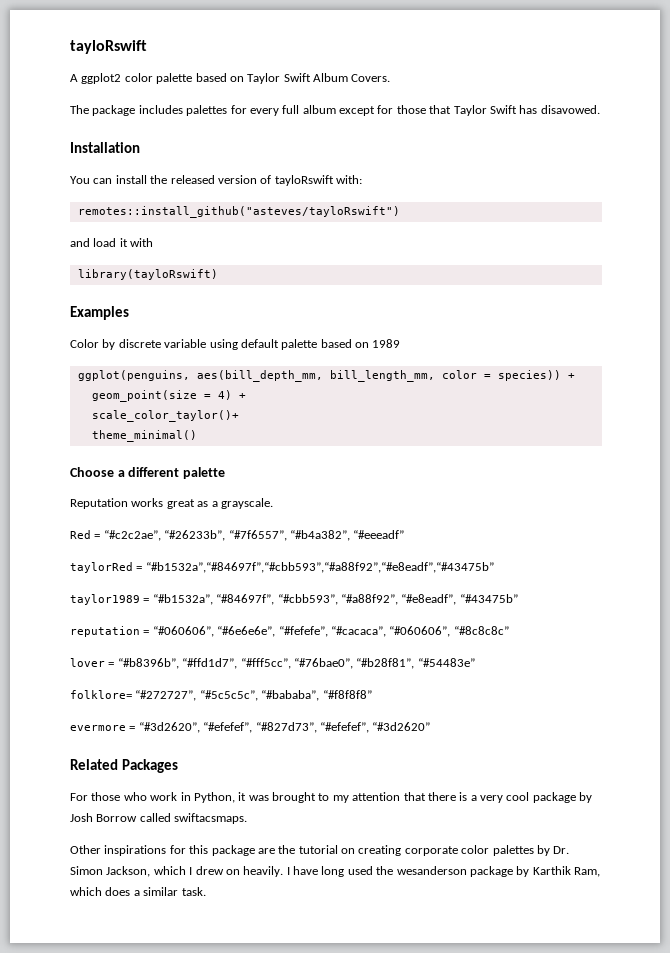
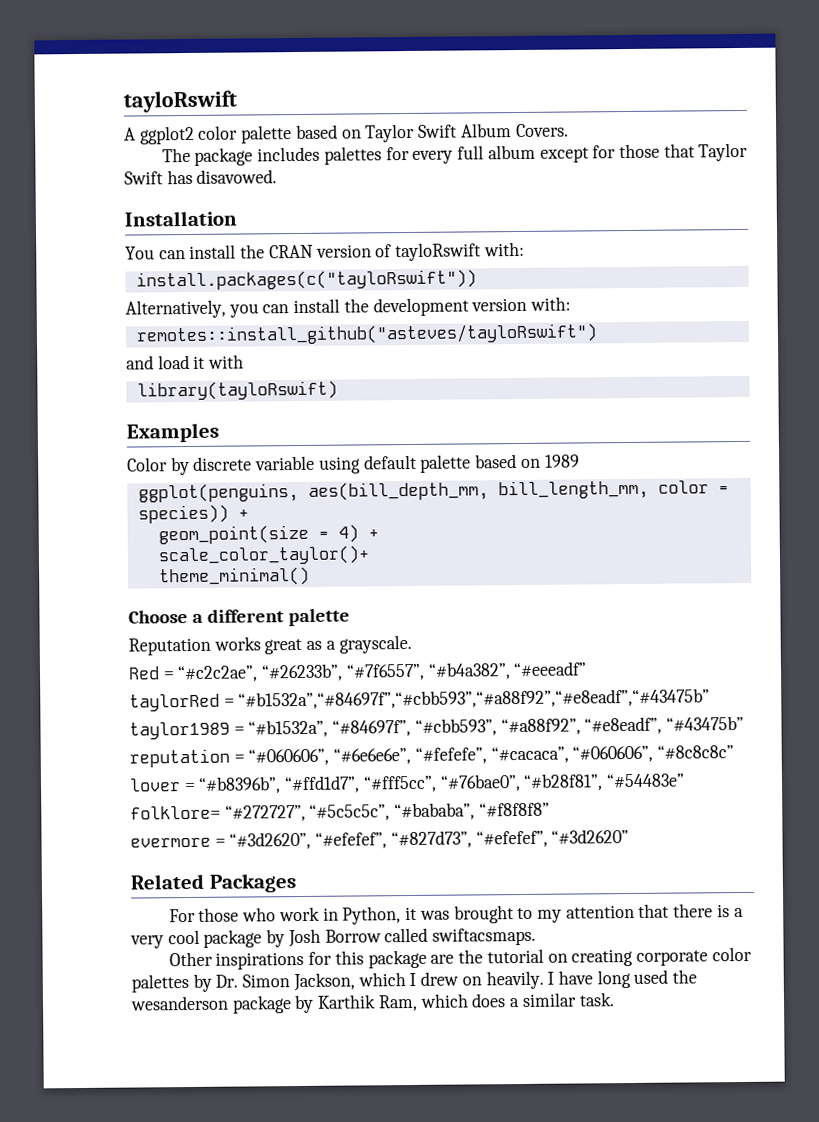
[170,175,215,184] released -> [268,244,314,259] CRAN
(362, 179) none -> [135,269,477,291] [125,296,572,319] // install.packages(c("tayloRswift")) // Alternatively, you can install the development version with:

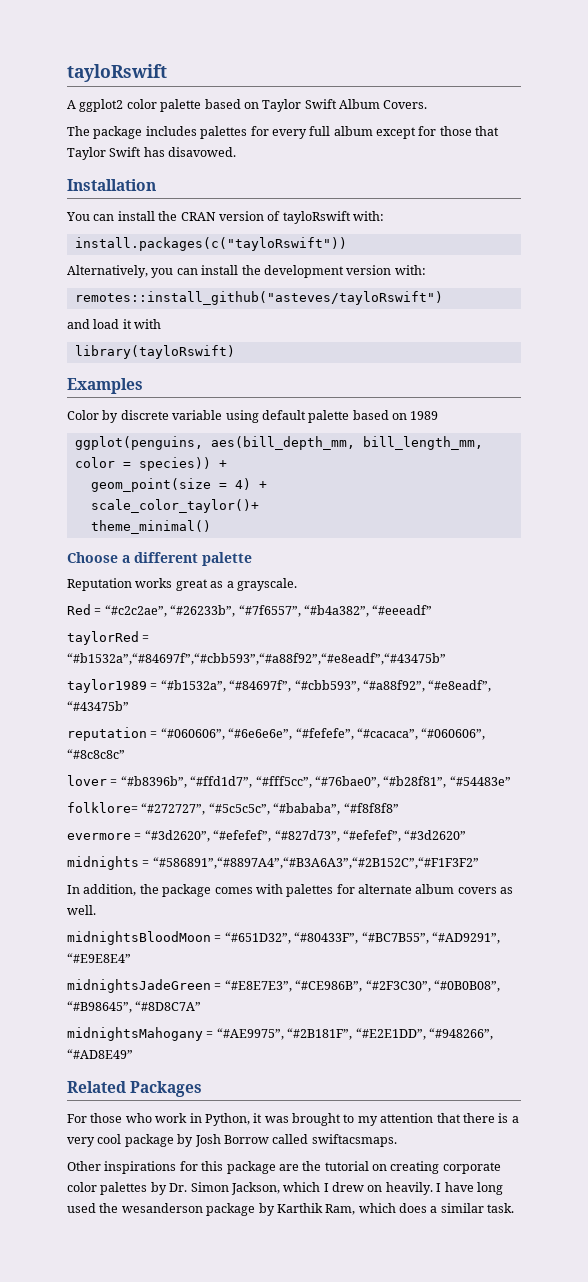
(630, 837) none -> [67,856,479,870] [67,884,514,897] [67,905,96,915] [67,931,500,945] [67,953,131,963] [67,979,500,993] [67,1001,202,1013] [67,1027,493,1041] [67,1049,133,1059] // midnights = “#586891”,“#8897A4”,“#B3A6A3”,“#2B152C”,“#F1F3F2” // In addition, the package comes with palettes for alternate album covers as well. // midnightsBloodMoon = “#651D32”, “#80433F”, “#BC7B55”, “#AD9291”, “#E9E8E4” // midnightsJadeGreen = “#E8E7E3”, “#CE986B”, “#2F3C30”, “#0B0B08”, “#B98645”, “#8D8C7A” // midnightsMahogany = “#AE9975”, “#2B181F”, “#E2E1DD”, “#948266”, “#AD8E49”

